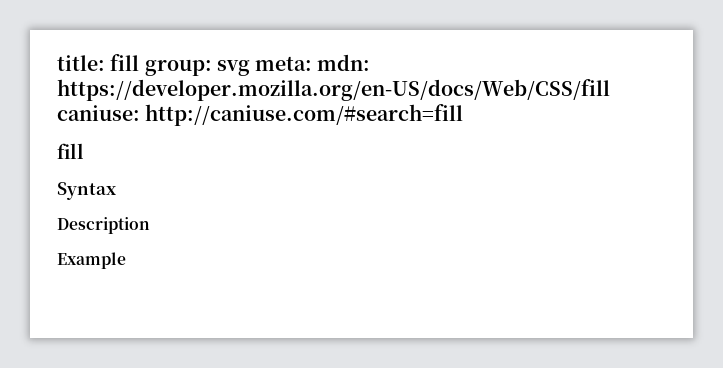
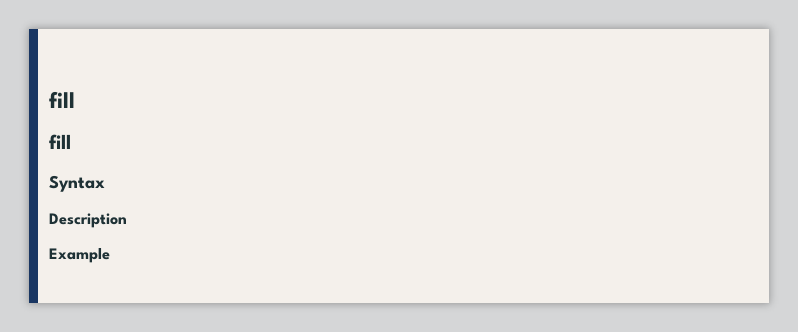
[57,54,371,76] [57,79,610,101] [57,104,464,126] title: fill group: svg meta: mdn: https://developer.mozilla.org/en-US/docs/Web/CSS/fill caniuse: http://caniuse.com/#search=fill -> [49,91,75,108] fill

